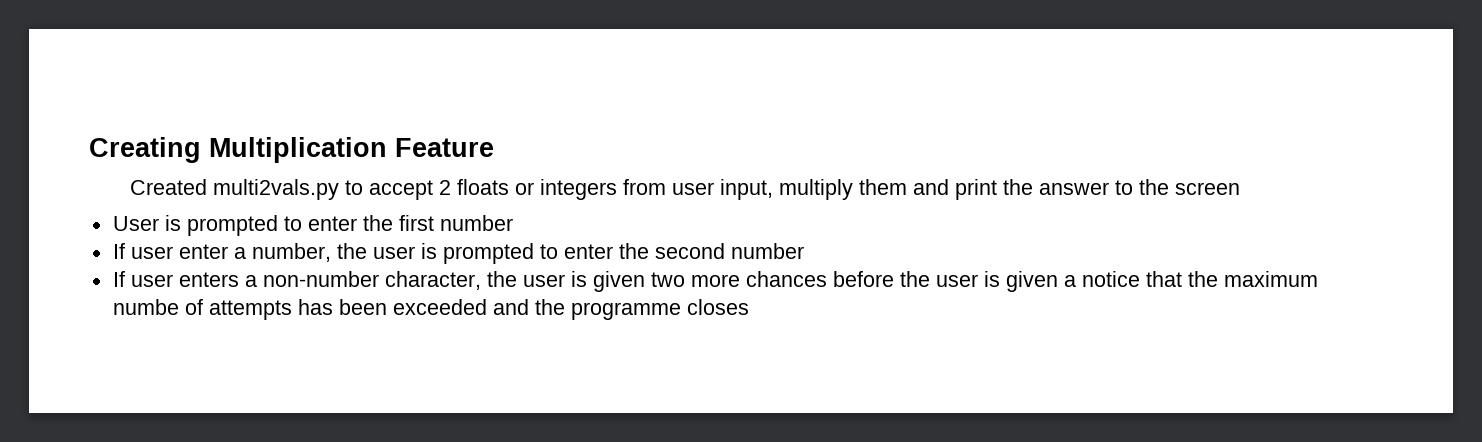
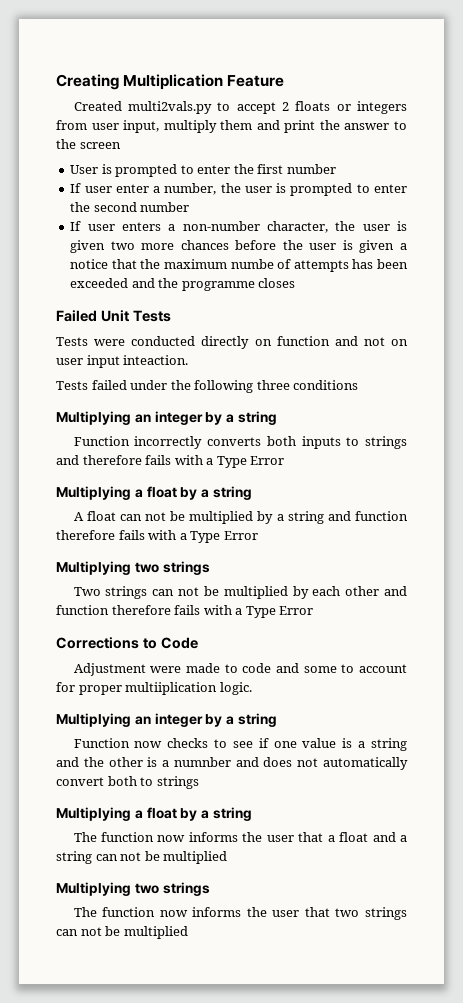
(749, 307) none -> [56,310,171,322] [56,336,408,349] [56,355,189,368] [56,380,359,393] [56,411,277,425] [73,436,407,449] [56,455,285,468] [56,486,252,500] [73,511,408,524] [56,530,258,543] [56,561,210,575] [73,586,407,599] [56,605,314,618] [56,637,198,649] [73,663,407,676] [56,682,252,695] [56,713,277,727] [73,738,407,751] [56,757,408,770] [56,776,199,789] [56,807,252,821] [73,832,407,842] [56,851,228,864] [56,882,210,896] [73,907,407,920] [56,926,188,939] // Failed Unit Tests // Tests were conducted directly on function and not on user input inteaction. // Tests failed under the following three conditions // Multiplying an integer by a string // Function incorrectly converts both inputs to strings and therefore fails with a Type Error // Multiplying a float by a string // A float can not be multiplied by a string and function therefore fails with a Type Error // Multiplying two strings // Two strings can not be multiplied by each other and function therefore fails with a Type Error // Corrections to Code // Adjustment were made to code and some to account for proper multiiplication logic. // Multiplying an integer by a string // Function now checks to see if one value is a string and the other is a numnber and does not automatically convert both to strings // Multiplying a float by a string // The function now informs the user that a float and a string can not be multiplied // Multiplying two strings // The function now informs the user that two strings can not be multiplied

